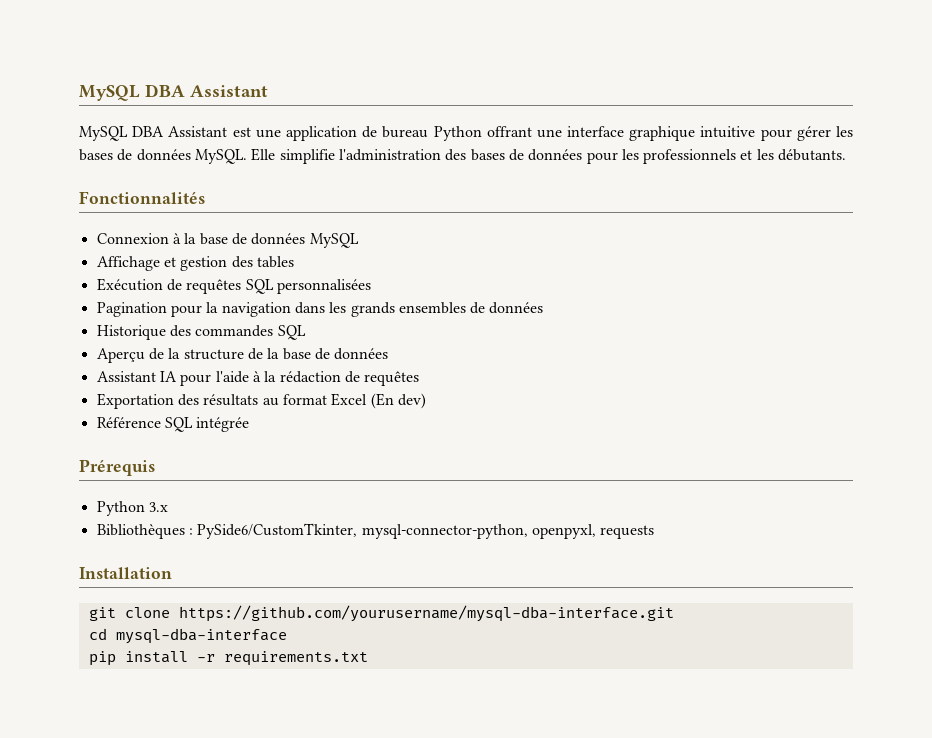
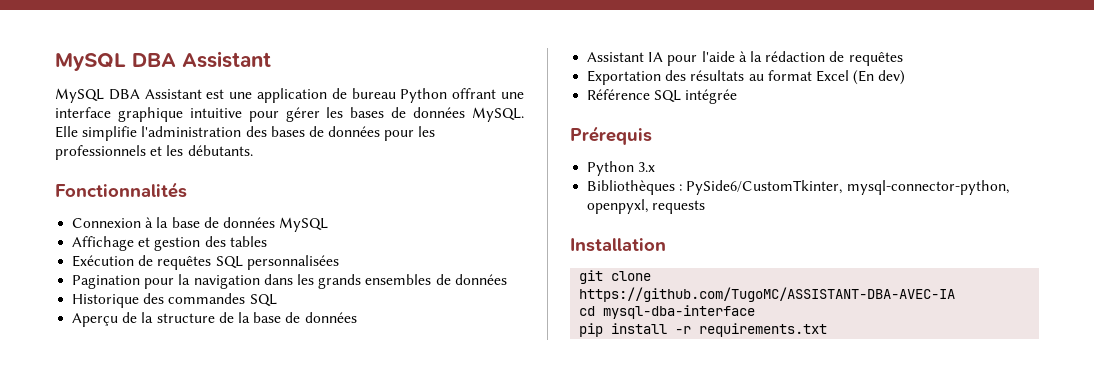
[178,605,674,622] https://github.com/yourusername/mysql-dba-interface.git -> [579,287,956,302] https://github.com/TugoMC/ASSISTANT-DBA-AVEC-IA

